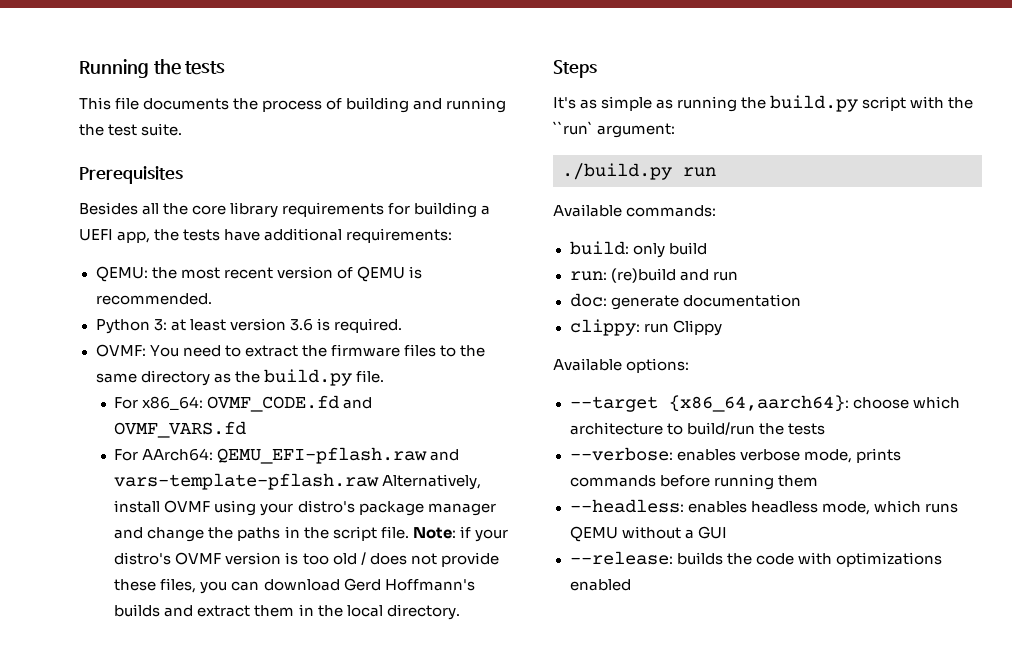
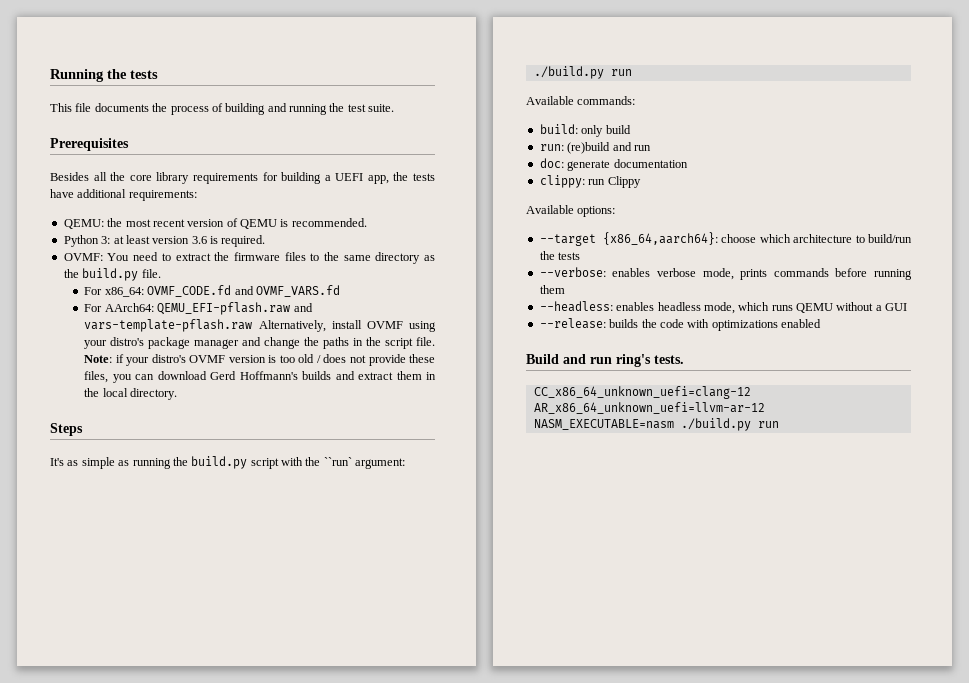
(631, 585) none -> [526,354,684,367] [533,386,751,399] [533,402,765,414] [533,418,779,431] // Build and run ring's tests. // CC_x86_64_unknown_uefi=clang-12 AR_x86_64_unknown_uefi=llvm-ar-12 NASM_EXECUTABLE=nasm ./build.py run

